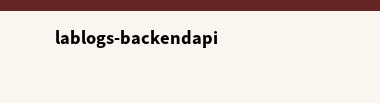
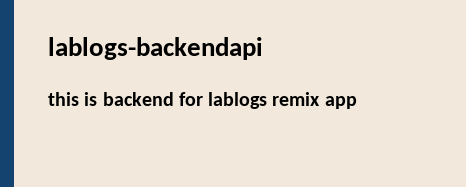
(218, 39) none -> [48,92,357,109] // this is backend for lablogs remix app

